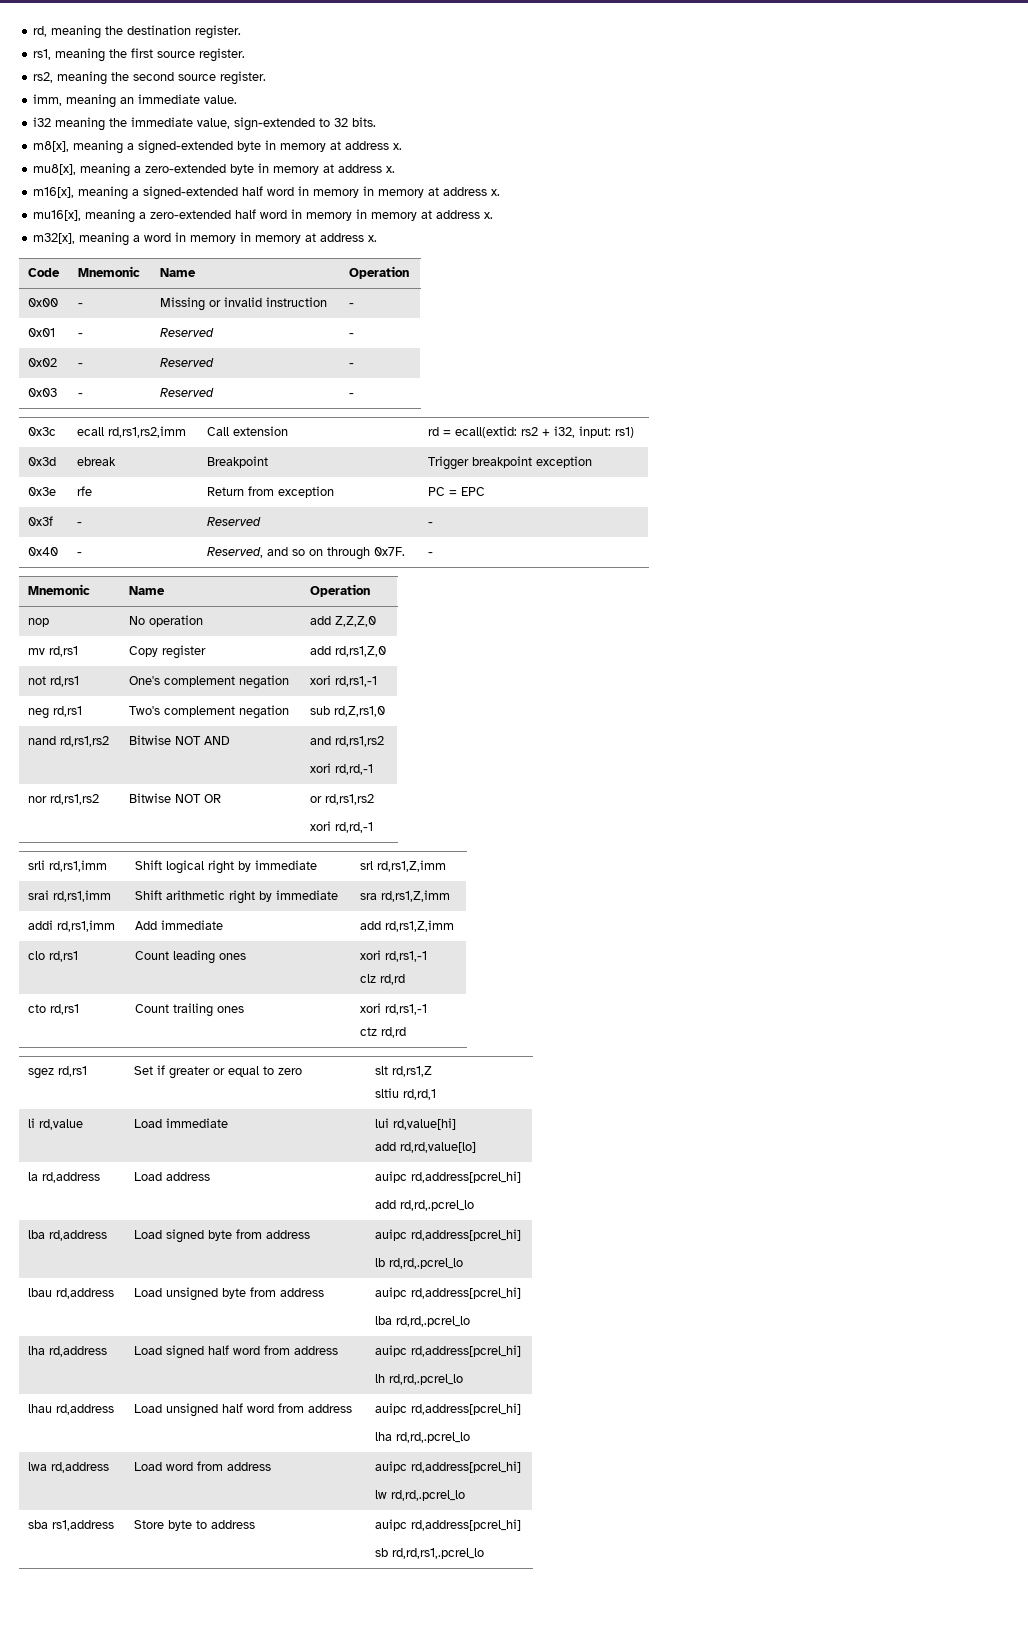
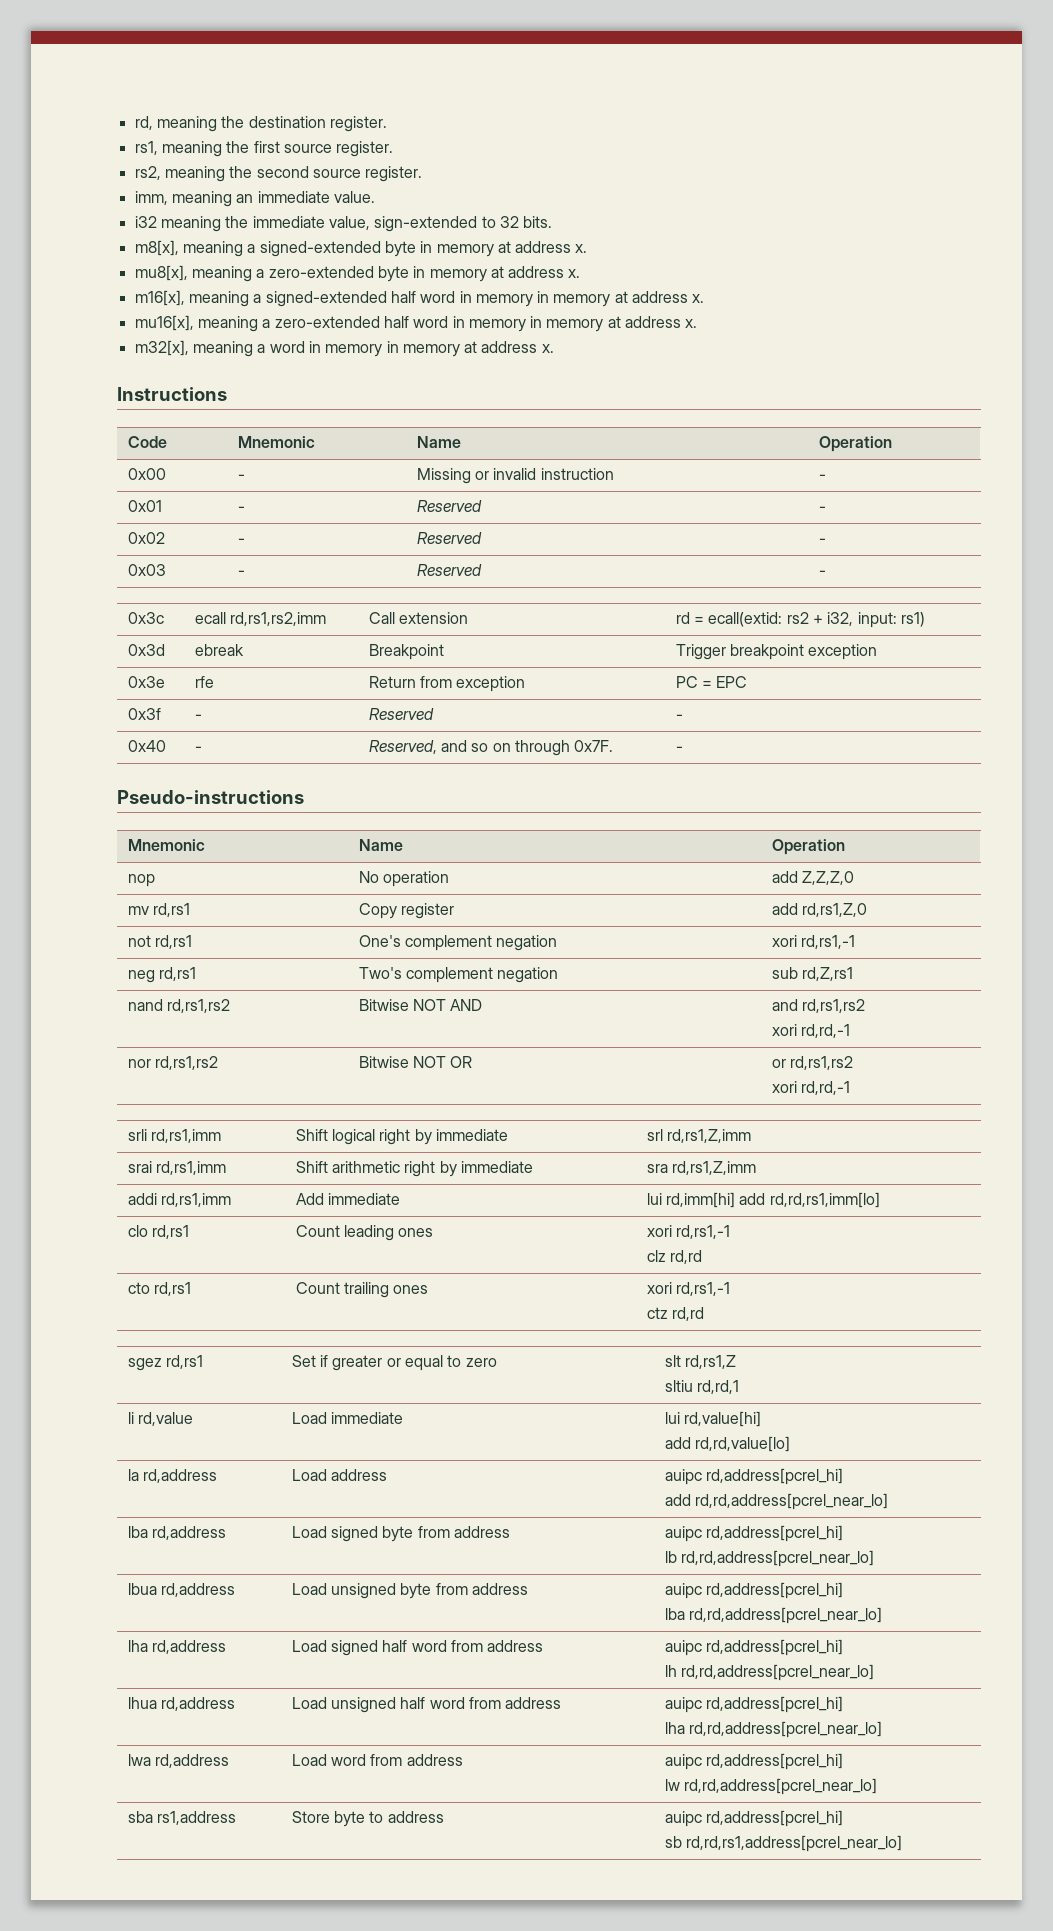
(378, 238) none -> [117,387,227,401] // Instructions
(434, 554) none -> [117,790,304,804] // Pseudo-instructions
[334,706,386,717] rd,Z,rs1,0 -> [802,967,854,981] rd,Z,rs1
[360,920,455,932] add rd,rs1,Z,imm -> [646,1192,880,1208] lui rd,imm[hi] add rd,rd,rs1,imm[lo]
[400,1200,475,1211] rd,rd,.pcrel_lo -> [695,1493,889,1510] rd,rd,address[pcrel_near_lo]
[389,1258,464,1269] [28,1288,53,1297] rd,rd,.pcrel_lo // lbau -> [681,1550,875,1567] [127,1583,157,1595] rd,rd,address[pcrel_near_lo] // lbua
[396,1316,471,1327] rd,rd,.pcrel_lo -> [689,1607,883,1624] rd,rd,address[pcrel_near_lo]
[389,1374,464,1385] [28,1404,53,1413] rd,rd,.pcrel_lo // lhau -> [681,1664,875,1681] [127,1697,157,1709] rd,rd,address[pcrel_near_lo] // lhua
[396,1432,471,1443] rd,rd,.pcrel_lo -> [689,1721,883,1738] rd,rd,address[pcrel_near_lo]
[391,1490,466,1501] rd,rd,.pcrel_lo -> [684,1778,878,1795] rd,rd,address[pcrel_near_lo]
[392,1548,485,1559] rd,rd,rs1,.pcrel_lo -> [686,1835,903,1852] rd,rd,rs1,address[pcrel_near_lo]

